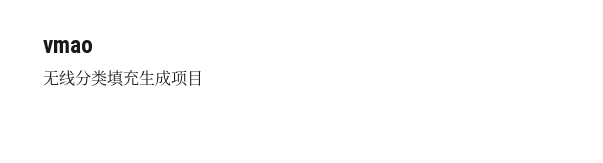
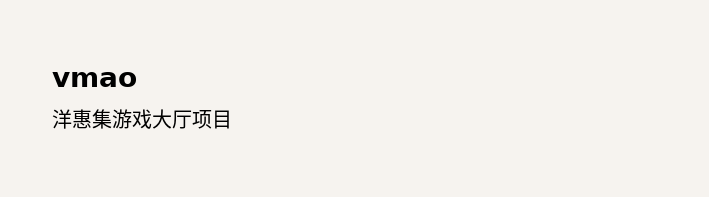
[43,70,171,87] 无线分类填充生成 -> [52,109,192,129] 洋惠集游戏大厅

